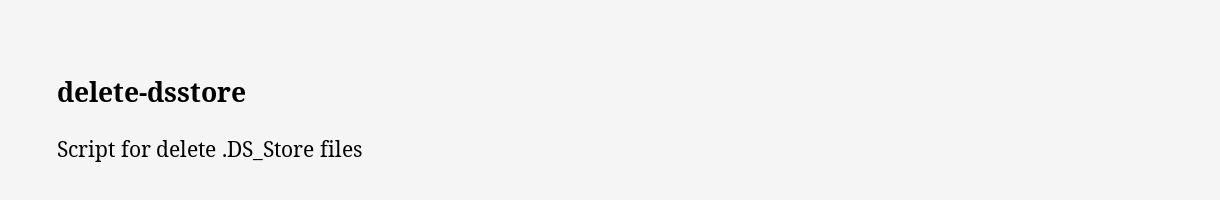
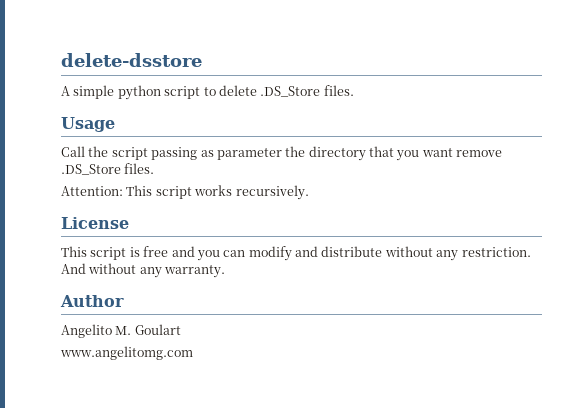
[57,140,362,162] Script for delete .DS_Store files -> [61,85,354,100] [61,117,115,132] [61,146,503,161] [61,163,155,175] [61,185,309,200] [61,217,129,229] [61,246,531,261] [61,263,226,278] [60,295,124,307] [61,324,181,338] [60,346,193,360] A simple python script to delete .DS_Store files. // Usage // Call the script passing as parameter the directory that you want remove .DS_Store files. // Attention: This script works recursively. // License // This script is free and you can modify and distribute without any restriction. And without any warranty. // Author // Angelito M. Goulart // www.angelitomg.com

